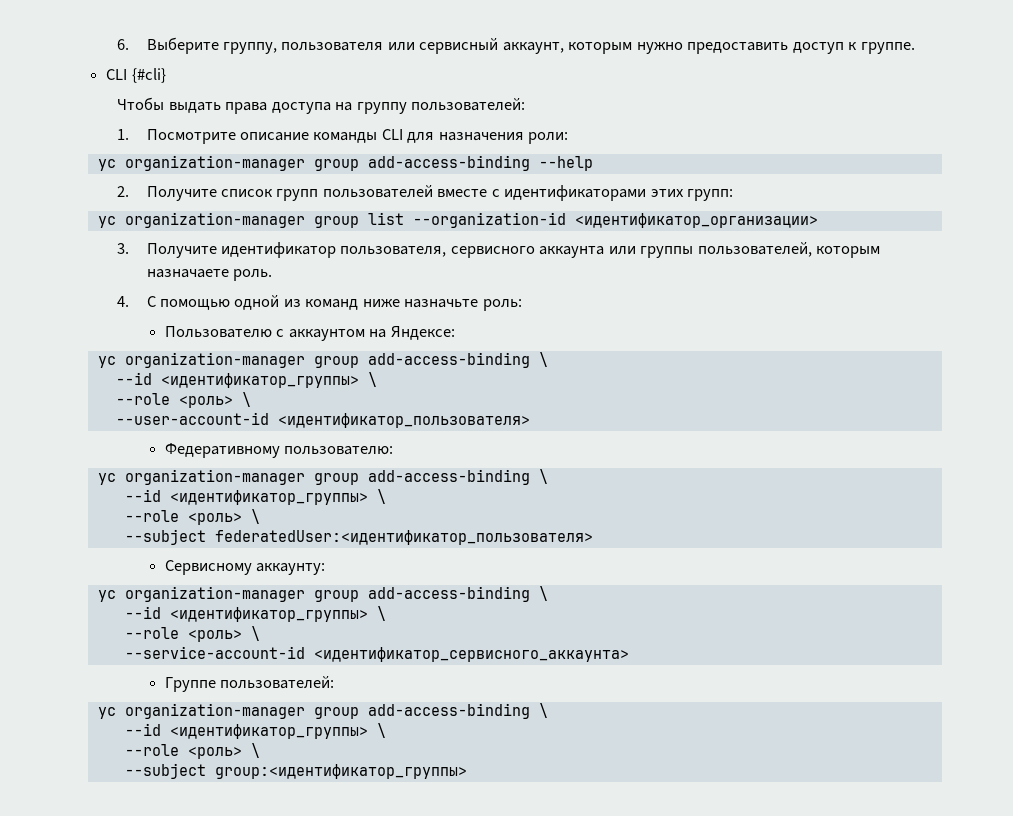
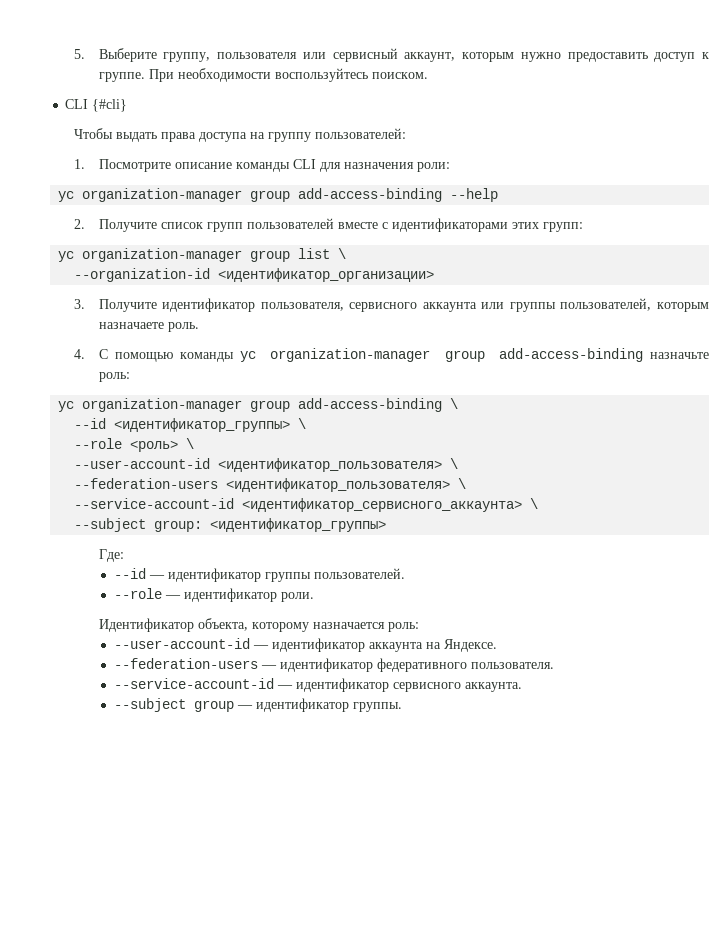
[117,39,130,50] 6. -> [74,49,86,59] 5.
(915, 48) none -> [148,68,428,82] При необходимости воспользуйтесь поиском.
(404, 218) none -> [338,248,347,259] \ //
[234,295,522,311] [164,326,455,341] одной из команд ниже назначьте роль: // Пользователю с аккаунтом на Яндексе: -> [179,348,709,362] [98,372,130,382] команды yc organization-manager group add-access-binding назначьте роль:
[164,443,394,458] [97,469,548,485] [124,489,386,505] [124,509,260,525] [124,529,593,545] [164,560,326,575] [97,586,548,602] [124,606,386,622] [124,626,260,642] [124,646,629,662] [164,676,335,692] [97,703,548,719] [124,723,386,739] [124,743,260,759] [124,763,467,779] // Федеративному пользователю: // yc organization-manager group add-access-binding \ // --id <идентификатор_группы> \ // --role <роль> \ // --subject federatedUser:<идентификатор_пользователя> // Сервисному аккаунту: // yc organization-manager group add-access-binding \ // --id <идентификатор_группы> \ // --role <роль> \ // --service-account-id <идентификатор_сервисного_аккаунта> // Группе пользователей: // yc organization-manager group add-access-binding \ // --id <идентификатор_группы> \ // --role <роль> \ // --subject group:<идентификатор_группы> -> [450,458,459,469] [74,478,467,492] [74,498,539,512] [74,518,387,532] [98,549,124,562] [114,568,406,582] [114,588,315,602] [98,618,419,632] [114,638,498,652] [114,658,555,672] [114,678,523,692] [114,698,403,712] \ // --federation-users <идентификатор_пользователя> \ // --service-account-id <идентификатор_сервисного_аккаунта> \ // --subject group: <идентификатор_группы> // Где: // --id — идентификатор группы пользователей. // --role — идентификатор роли. // Идентификатор объекта, которому назначается роль: // --user-account-id — идентификатор аккаунта на Яндексе. // --federation-users — идентификатор федеративного пользователя. // --service-account-id — идентификатор сервисного аккаунта. // --subject group — идентификатор группы.

